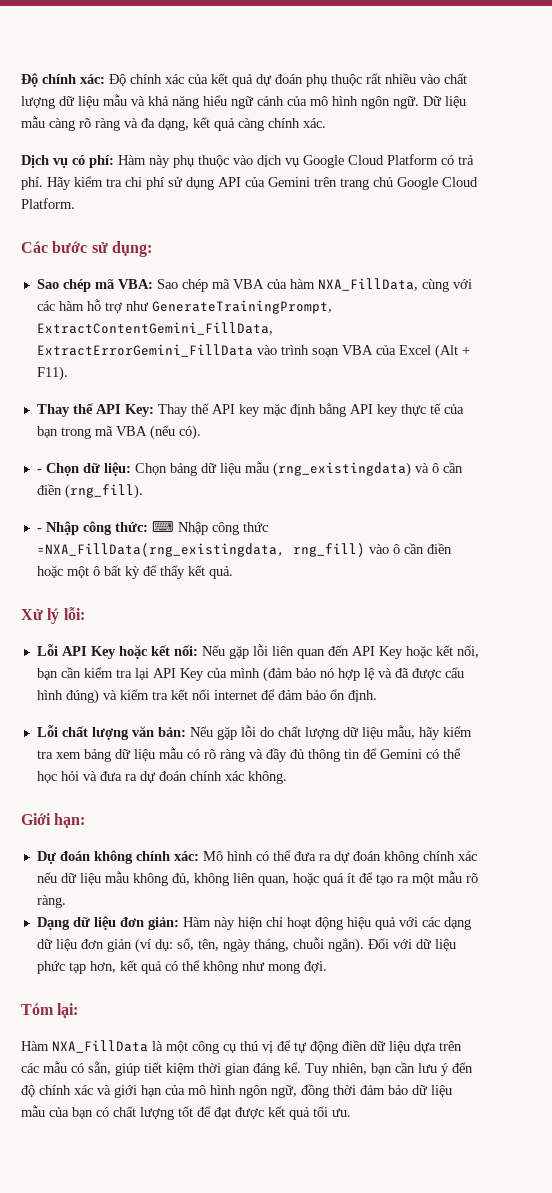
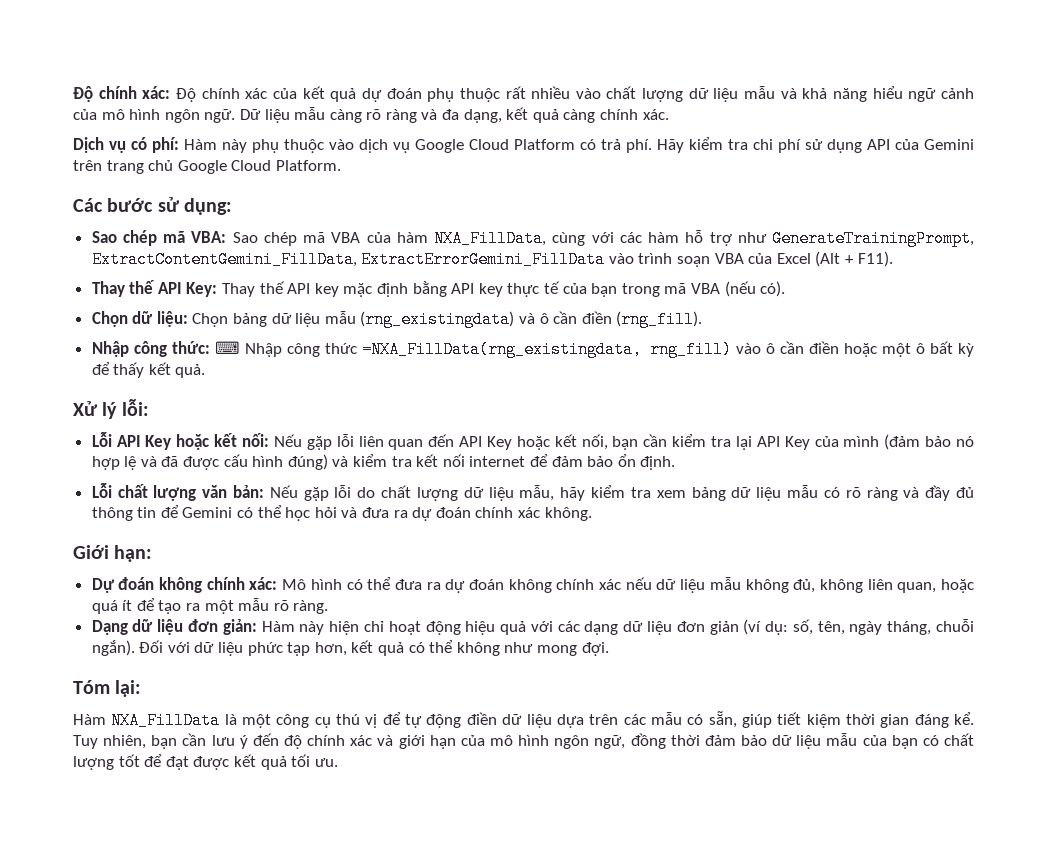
[36,469,42,473] - -> (786, 289) none
[36,528,42,532] - -> (703, 319) none

